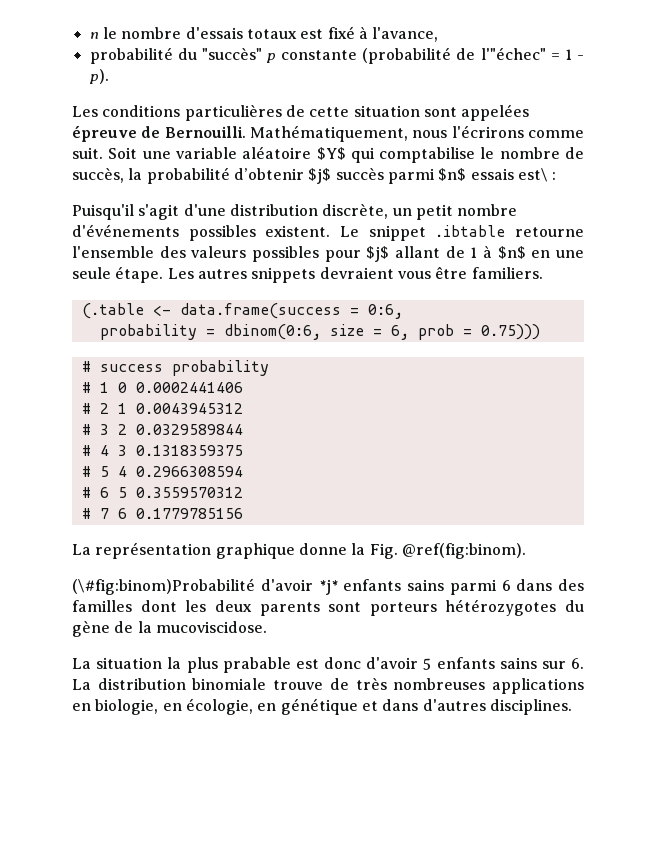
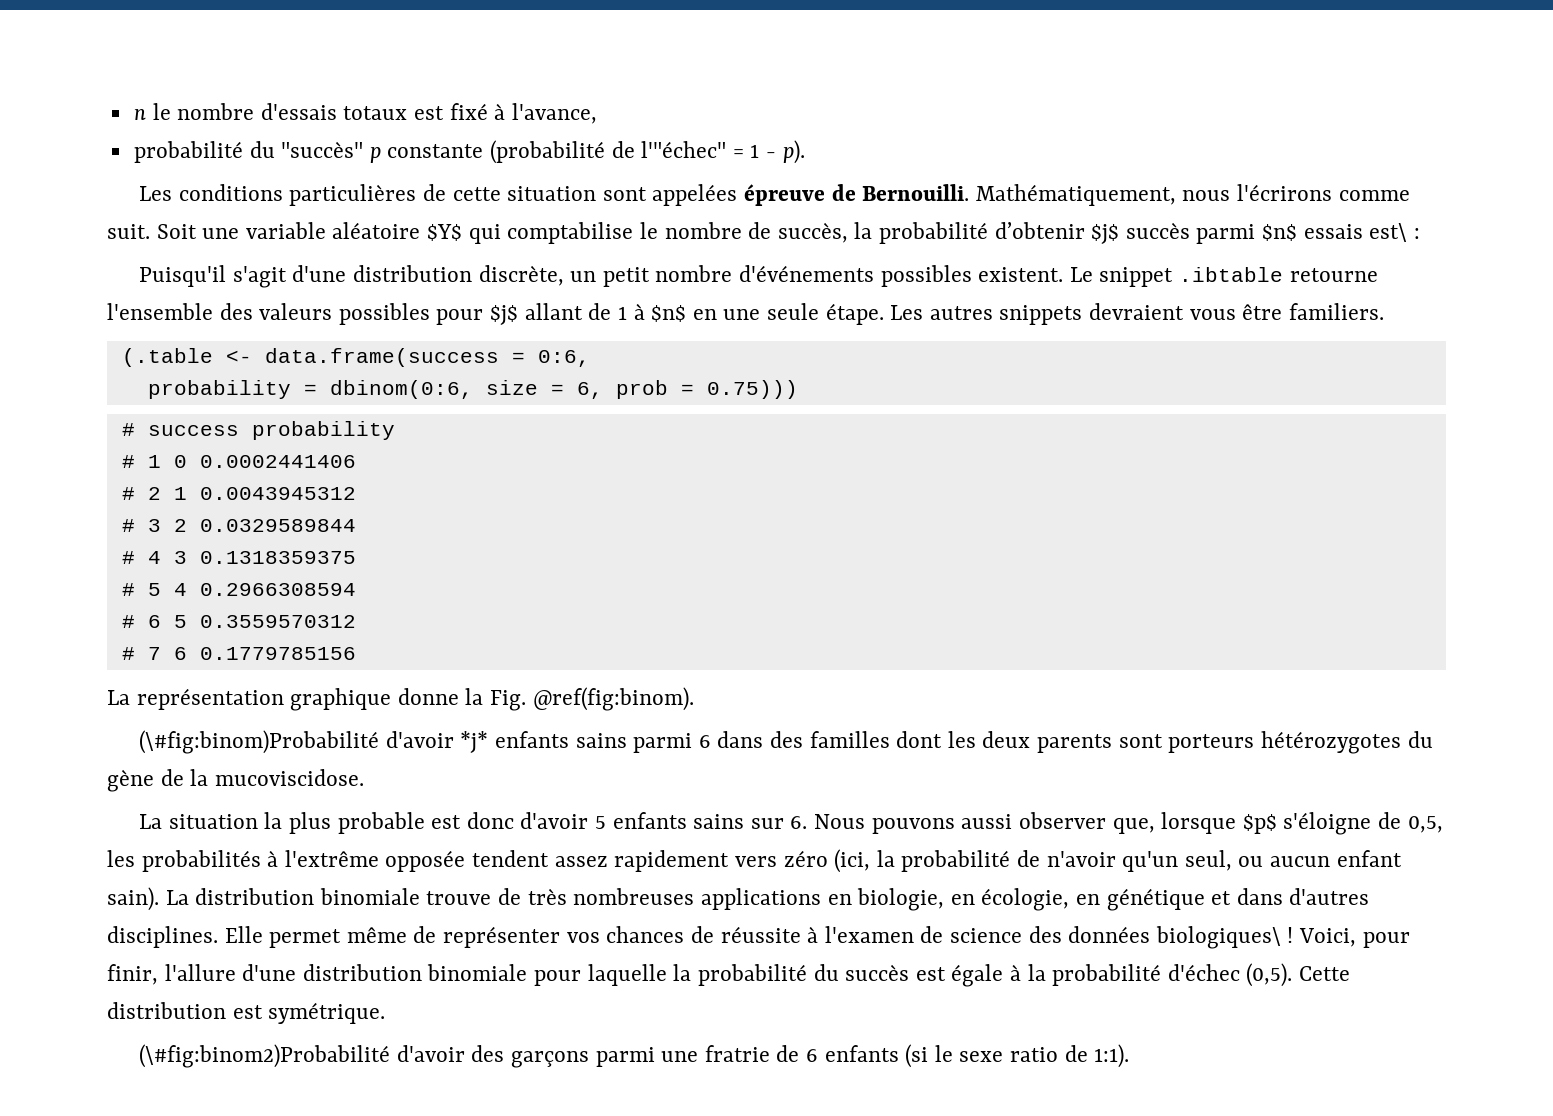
[222,657,291,673] prabable -> [337,812,425,834] probable
(585, 663) none -> [814,812,1443,835] [107,849,1402,873] [107,887,159,911] Nous pouvons aussi observer que, lorsque $p$ s'éloigne de 0,5, les probabilités à l'extrême opposée tendent assez rapidement vers zéro (ici, la probabilité de n'avoir qu'un seul, ou aucun enfant sain).
(572, 707) none -> [224,926,1410,949] [107,963,1351,987] [107,1002,386,1024] [139,1044,1130,1068] Elle permet même de représenter vos chances de réussite à l'examen de science des données biologiques\ ! Voici, pour finir, l'allure d'une distribution binomiale pour laquelle la probabilité du succès est égale à la probabilité d'échec (0,5). Cette distribution est symétrique. // (\#fig:binom2)Probabilité d'avoir des garçons parmi une fratrie de 6 enfants (si le sexe ratio de 1:1).

